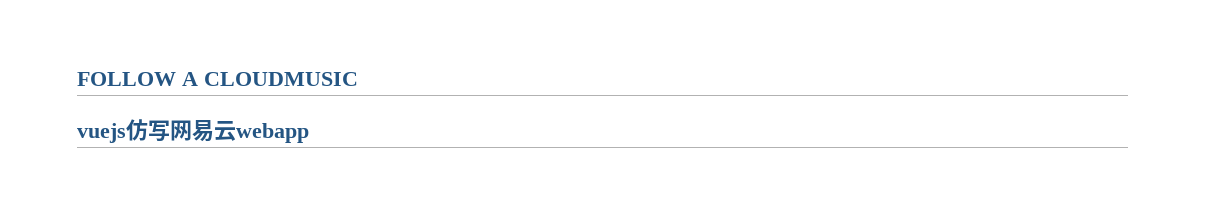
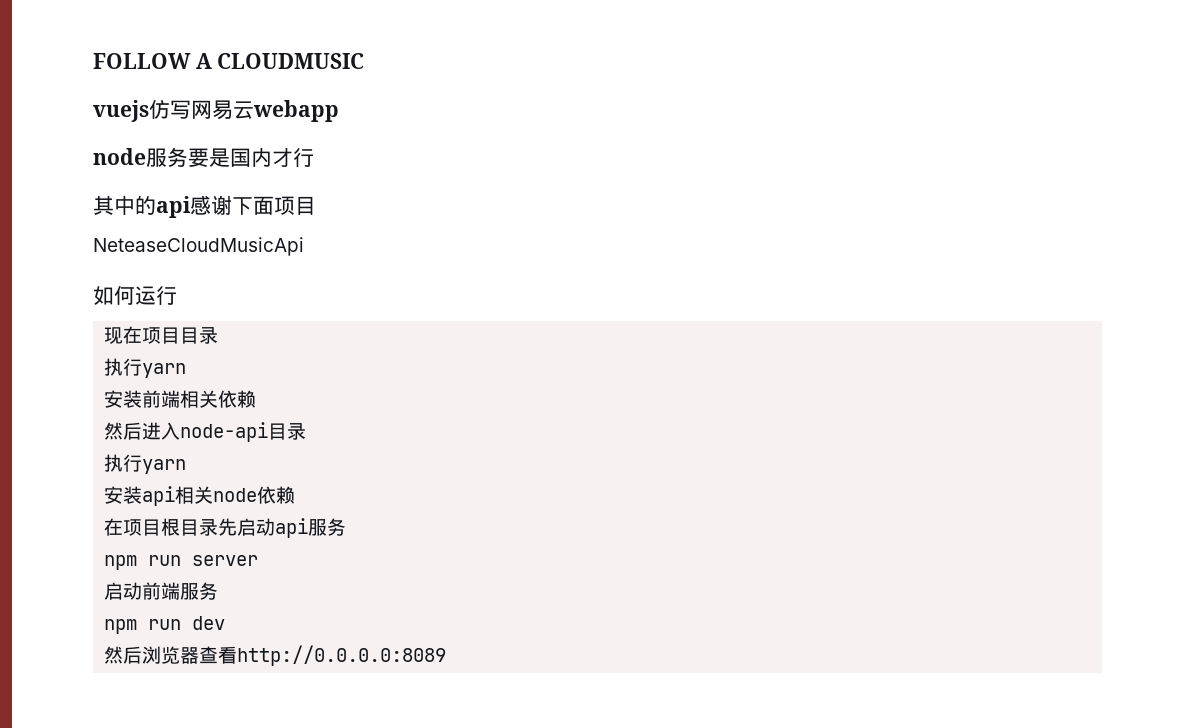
(309, 133) none -> [93,147,314,167] [93,195,316,218] [93,237,304,256] [93,286,177,305] [104,326,219,344] [104,358,187,378] [104,390,257,408] [104,422,307,442] [104,454,187,474] [104,486,296,506] [104,518,347,538] [104,555,259,570] [104,582,219,600] [104,616,226,634] [104,645,447,666] // node服务要是国内才行 // 其中的api感谢下面项目 // NeteaseCloudMusicApi // 如何运行 // 现在项目目录 // 执行yarn // 安装前端相关依赖 // 然后进入node-api目录 // 执行yarn // 安装api相关node依赖 // 在项目根目录先启动api服务 // npm run server // 启动前端服务 // npm run dev // 然后浏览器查看http://0.0.0.0:8089

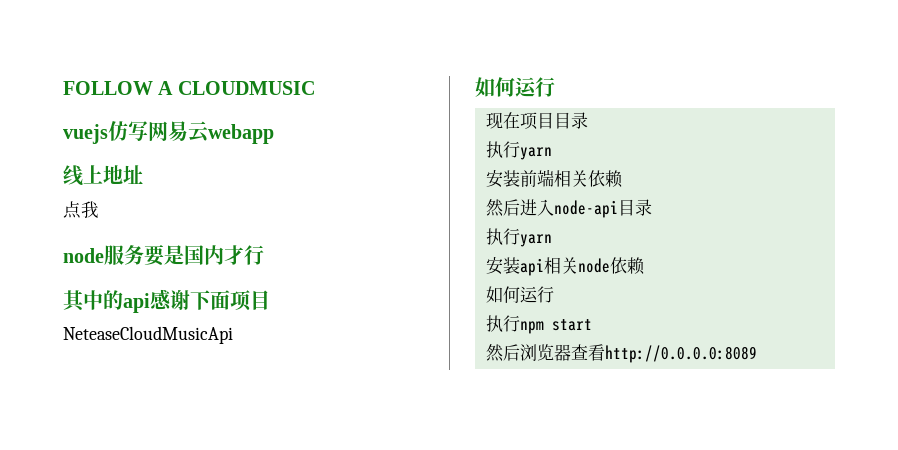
(339, 111) none -> [63,165,143,186] [63,201,99,219] // 线上地址 // 点我
[104,518,347,538] [104,555,259,570] [104,582,219,600] [104,616,226,634] 在项目根目录先启动api服务 // npm run server // 启动前端服务 // npm run dev -> [485,286,554,303] [485,315,592,334] 如何运行 // 执行npm start

